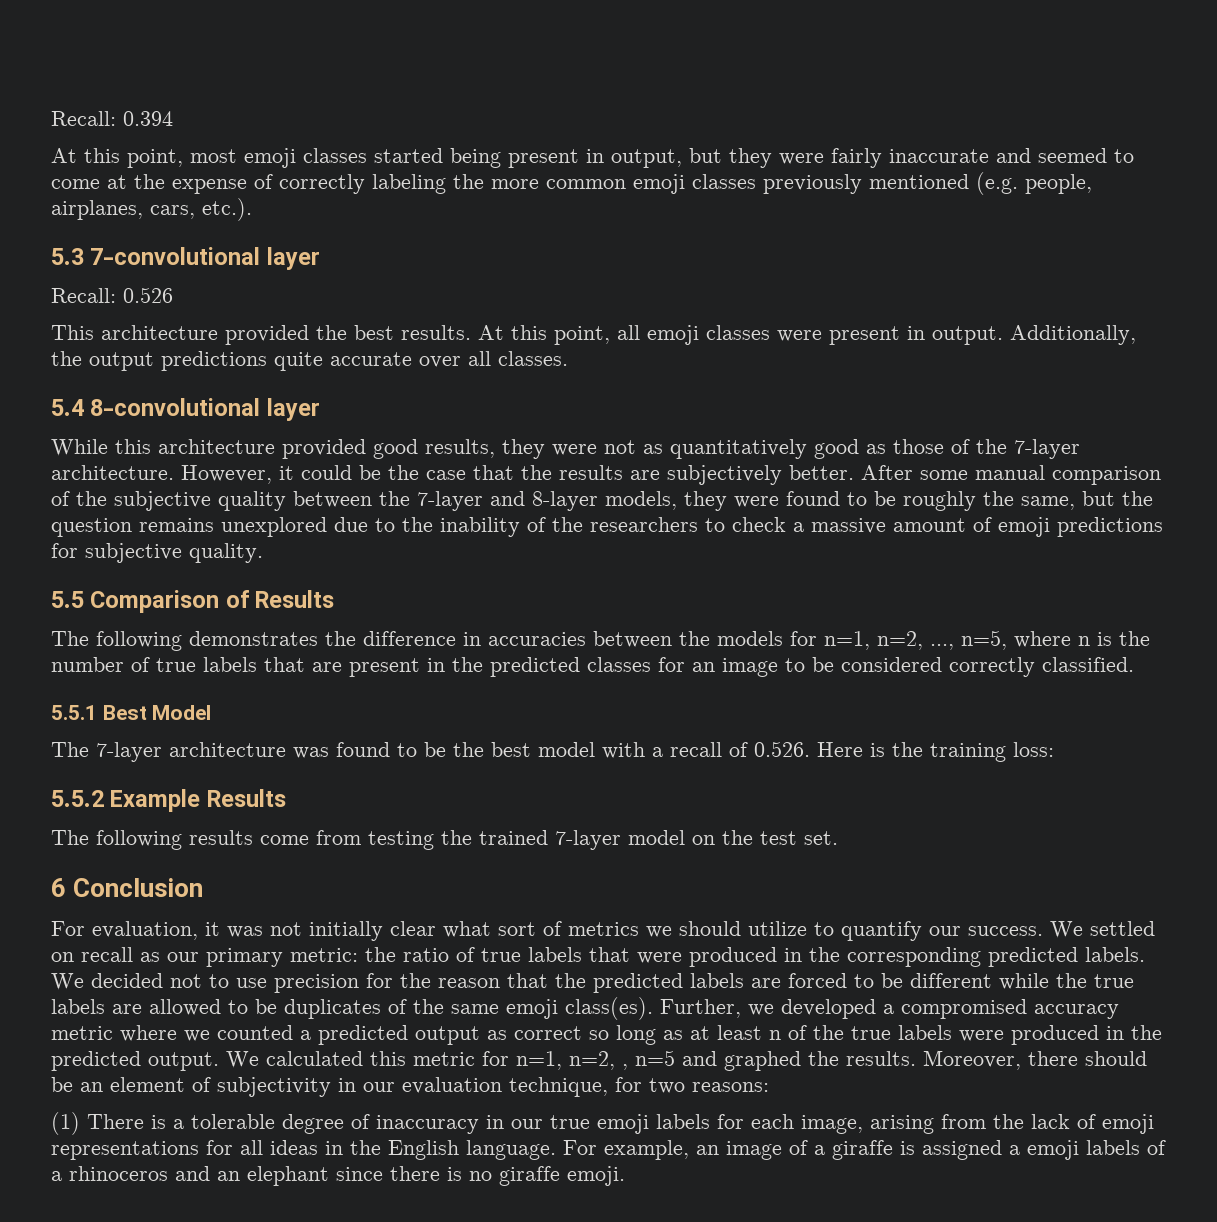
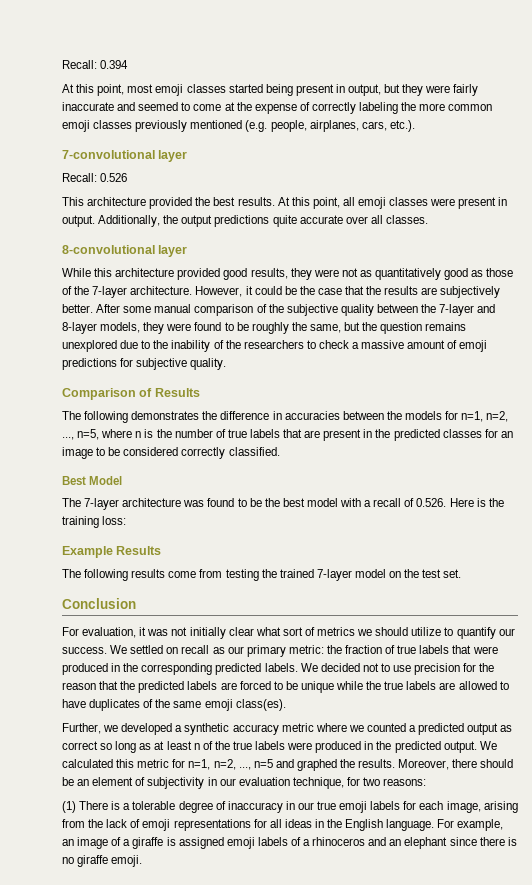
[51,248,84,265] 5.3 -> (415, 126) none
[51,399,84,416] 5.4 -> (428, 219) none
[51,591,84,608] 5.5 -> (227, 364) none
[51,705,97,720] 5.5.1 -> (280, 451) none
[51,790,104,807] 5.5.2 -> (127, 520) none
[51,878,66,897] 6 -> (462, 573) none
[403,948,449,962] ratio -> [345,645,383,654] fraction
[910,973,992,988] different -> [300,681,334,693] unique
[255,999,277,1014] be -> [62,699,86,708] have
(653, 1008) none -> (286, 705) //
[901,999,1027,1019] compromised -> [184,723,230,735] synthetic
[622,1064,628,1070] , -> [238,767,251,770] ...,
[1009,1145,1020,1155] a -> (224, 843) none

